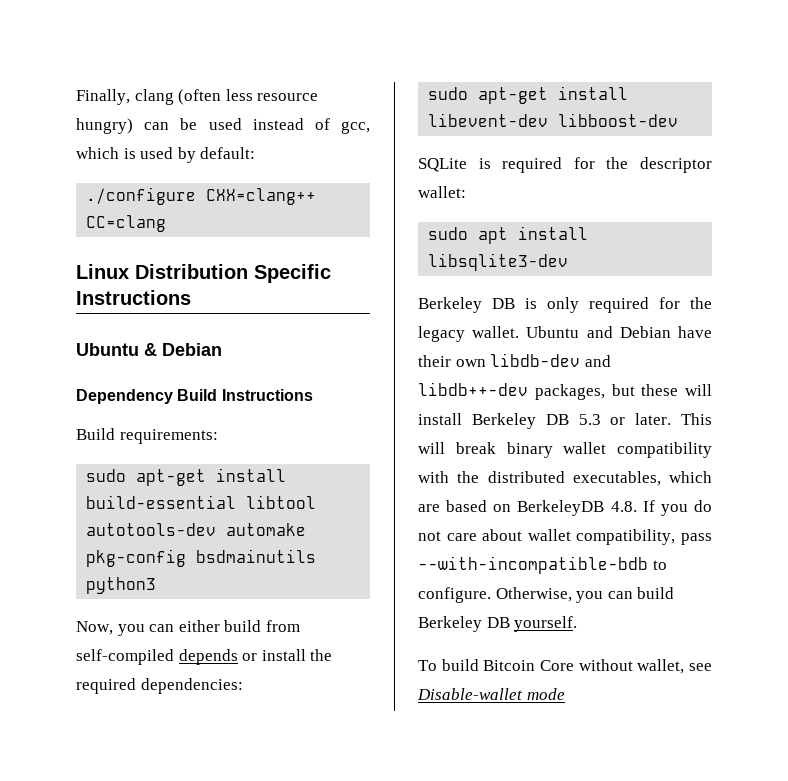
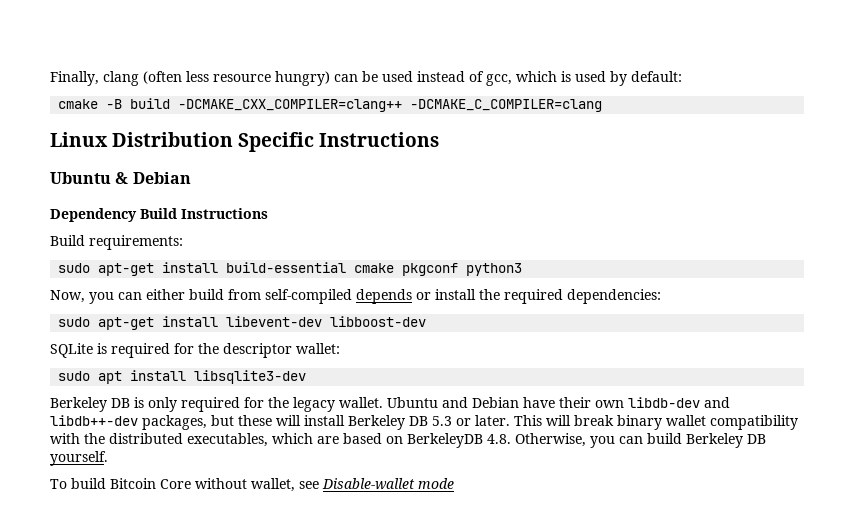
[86,187,317,205] [86,215,167,232] ./configure CXX=clang++ CC=clang -> [58,98,603,112] cmake -B build -DCMAKE_CXX_COMPILER=clang++ -DCMAKE_C_COMPILER=clang
[246,495,317,509] [86,523,307,536] [86,549,317,567] libtool autotools-dev automake pkg-config bsdmainutils -> [354,263,459,276] cmake pkgconf
[642,500,712,516] [418,529,712,545] [418,556,667,574] [418,587,491,603] If you do not care about wallet compatibility, pass --with-incompatible-bdb to configure. -> (511, 439) none

